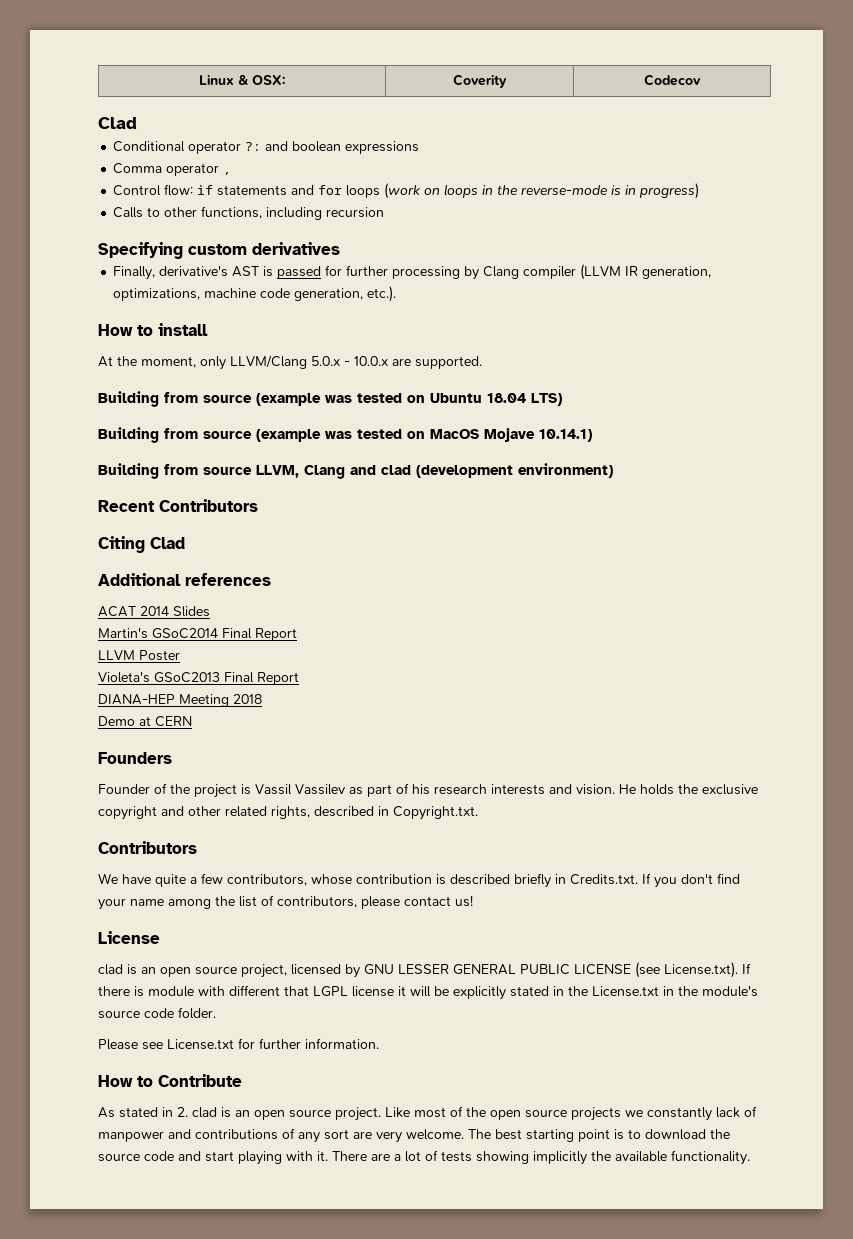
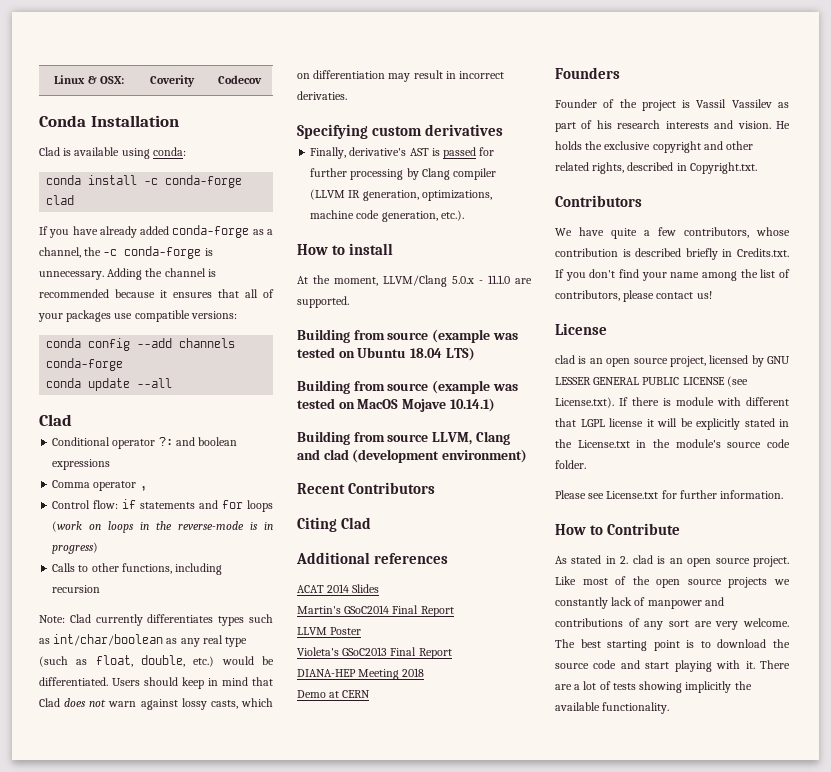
(701, 80) none -> [39,115,179,127] [39,147,186,159] [46,175,243,188] [46,195,75,205] [39,225,273,238] [39,246,213,259] [39,268,216,280] [39,289,274,298] [38,310,237,322] [46,338,236,351] [46,358,124,371] [46,378,173,391] // Conda Installation // Clad is available using conda: // conda install -c conda-forge clad // If you have already added conda-forge as a channel, the -c conda-forge is unnecessary. Adding the channel is recommended because it ensures that all of your packages use compatible versions: // conda config --add channels conda-forge // conda update --all
(385, 212) none -> [39,614,273,626] [39,634,248,647] [39,655,274,667] [39,677,273,689] [39,698,273,710] [297,70,505,82] [297,91,347,100] // Note: Clad currently differentiates types such as int/char/boolean as any real type (such as float, double, etc.) would be differentiated. Users should keep in mind that Clad does not warn against lossy casts, which on differentiation may result in incorrect derivaties.
[200,356,226,370] only -> (378, 281) none
[354,356,388,366] 10.0.x -> [488,275,510,284] 11.1.0

